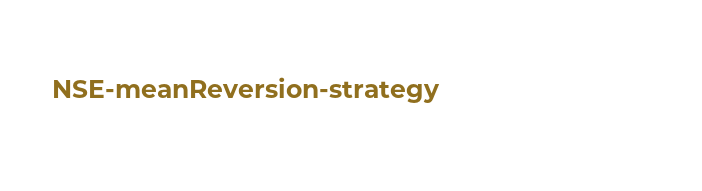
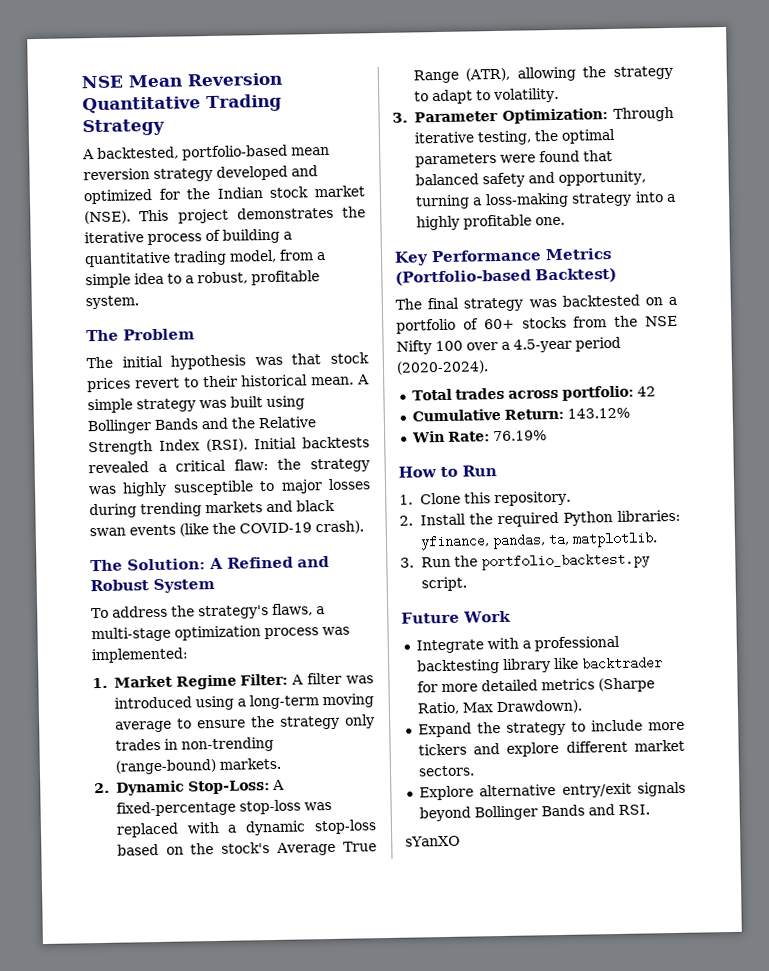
[52,77,440,103] NSE-meanReversion-strategy -> [81,72,282,89] [82,93,282,114] [82,118,165,137] [82,144,330,161] [83,165,318,182] [83,185,365,205] [84,206,366,225] [84,228,292,246] [84,249,326,268] [85,270,320,289] [85,295,139,310] [86,328,195,342] [86,352,369,370] [87,374,370,393] [87,395,305,414] [87,416,316,435] [88,436,370,456] [88,458,370,474] [88,478,371,497] [89,499,335,519] [89,520,364,537] [90,555,330,572] [90,577,215,594] [91,603,325,620] [91,625,350,643] [91,647,189,664] [92,672,374,690] [113,693,374,711] [114,714,375,733] [114,736,274,753] [114,757,281,775] [94,779,285,796] [115,799,332,817] [115,819,377,838] [116,841,377,856] [412,65,673,84] [413,87,559,105] [392,106,674,124] [413,128,616,146] [414,149,613,168] [414,170,646,188] [414,191,676,210] [415,214,565,231] [394,248,612,266] [395,267,617,286] [395,294,677,312] [396,315,678,334] [396,336,621,355] [396,360,489,375] [411,385,656,401] [411,407,630,422] [411,430,547,443] [398,465,497,478] [399,490,572,507] [399,509,681,528] [420,531,659,551] [400,552,651,571] [421,576,468,592] [401,610,511,624] [415,635,620,654] [416,656,663,675] [416,677,655,693] [416,699,582,715] [417,719,685,738] [417,739,685,757] [417,765,475,777] [418,781,686,801] [418,804,650,822] [405,835,460,847] NSE Mean Reversion Quantitative Trading Strategy // A backtested, portfolio-based mean reversion strategy developed and optimized for the Indian stock market (NSE). This project demonstrates the iterative process of building a quantitative trading model, from a simple idea to a robust, profitable system. // The Problem // The initial hypothesis was that stock prices revert to their historical mean. A simple strategy was built using Bollinger Bands and the Relative Strength Index (RSI). Initial backtests revealed a critical flaw: the strategy was highly susceptible to major losses during trending markets and black swan events (like the COVID-19 crash). // The Solution: A Refined and Robust System // To address the strategy's flaws, a multi-stage optimization process was implemented: // 1. Market Regime Filter: A filter was introduced using a long-term moving average to ensure the strategy only trades in non-trending (range-bound) markets. // 2. Dynamic Stop-Loss: A fixed-percentage stop-loss was replaced with a dynamic stop-loss based on the stock's Average True Range (ATR), allowing the strategy to adapt to volatility. // 3. Parameter Optimization: Through iterative testing, the optimal parameters were found that balanced safety and opportunity, turning a loss-making strategy into a highly profitable one. // Key Performance Metrics (Portfolio-based Backtest) // The final strategy was backtested on a portfolio of 60+ stocks from the NSE Nifty 100 over a 4.5-year period (2020-2024). // Total trades across portfolio: 42 // Cumulative Return: 143.12% // Win Rate: 76.19% // How to Run // 1. Clone this repository. // 2. Install the required Python libraries: yfinance, pandas, ta, matplotlib. // 3. Run the portfolio_backtest.py script. // Future Work // Integrate with a professional backtesting library like backtrader for more detailed metrics (Sharpe Ratio, Max Drawdown). // Expand the strategy to include more tickers and explore different market sectors. // Explore alternative entry/exit signals beyond Bollinger Bands and RSI. // sYanXO

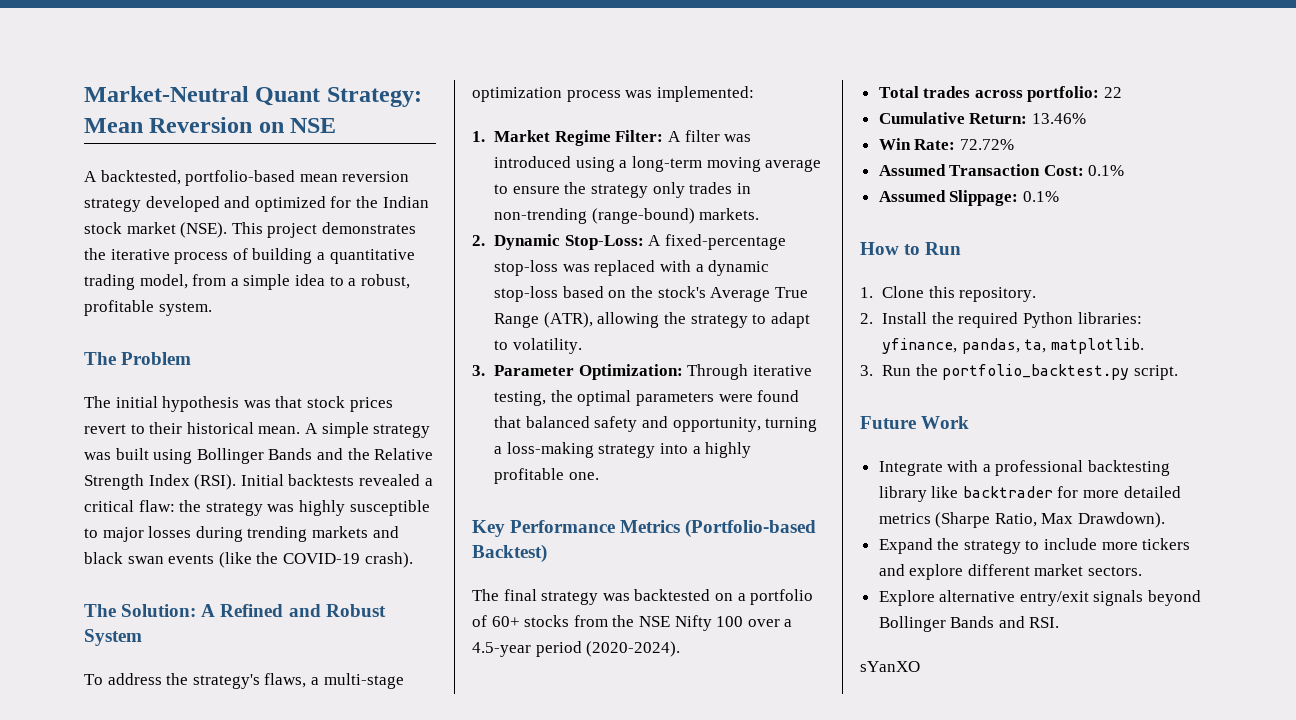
[81,72,282,89] [82,93,282,114] [82,118,165,137] NSE Mean Reversion Quantitative Trading Strategy -> [84,86,422,107] [84,117,337,133] Market-Neutral Quant Strategy: Mean Reversion on NSE
[636,386,656,397] 42 -> [1104,87,1123,98] 22
[566,407,630,419] 143.12% -> [1031,113,1086,124] 13.46%
[492,430,547,442] 76.19% -> [959,139,1014,150] [878,164,1125,176] [878,190,1059,206] 72.72% // Assumed Transaction Cost: 0.1% // Assumed Slippage: 0.1%

